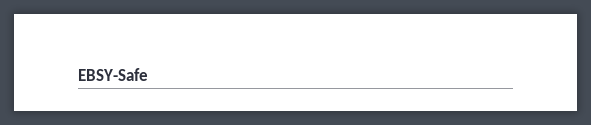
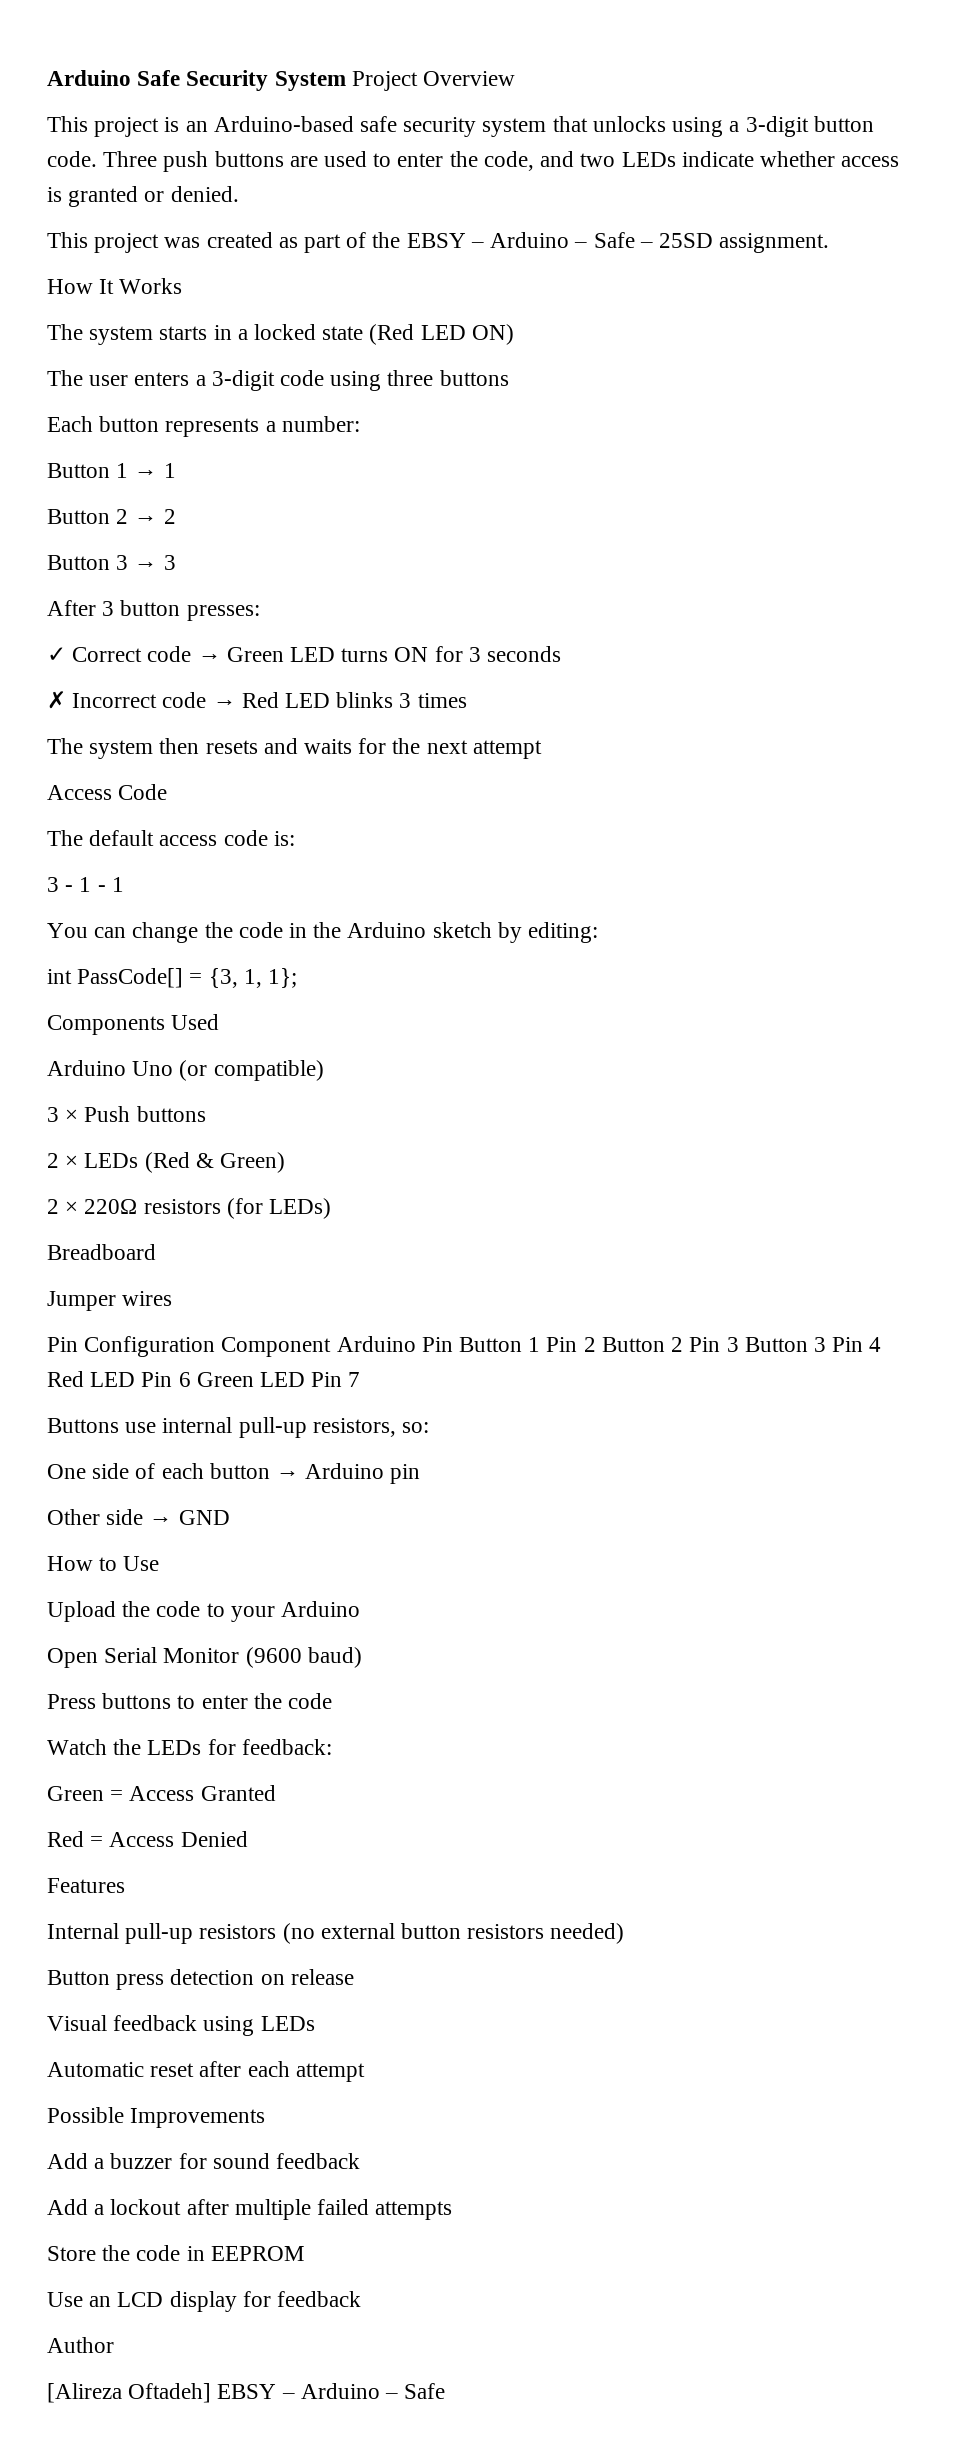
[78,68,148,81] EBSY-Safe -> [47,70,516,91] [47,116,874,137] [47,151,900,172] [47,186,239,207] [47,232,830,253] [47,278,183,294] [47,324,514,345] [47,370,509,391] [47,416,360,437] [47,463,176,478] [47,509,176,524] [47,555,176,570] [47,600,260,621] [47,646,562,662] [47,691,467,709] [47,738,542,759] [47,784,168,800] [47,830,295,846] [47,877,124,892] [47,922,599,943] [47,968,298,988] [47,1014,220,1035] [47,1060,324,1081] [47,1106,206,1122] [47,1152,286,1173] [47,1198,332,1219] [47,1244,156,1260] [47,1291,173,1311] [47,1336,882,1357] [47,1371,361,1387] [47,1417,430,1438] [47,1463,421,1484] [47,1509,230,1525] [47,1556,160,1571] [47,1601,361,1622] [47,1647,362,1668] [47,1693,333,1709] [47,1739,332,1755] [47,1785,276,1801] [47,1831,248,1847] [47,1878,125,1893] [47,1923,625,1944] [47,1969,354,1990] [47,2015,315,2036] [47,2061,365,2082] [47,2107,266,2128] [47,2153,361,2169] [47,2199,453,2220] [47,2245,304,2261] [47,2291,362,2312] [47,2337,114,2353] [47,2383,446,2403] Arduino Safe Security System Project Overview // This project is an Arduino-based safe security system that unlocks using a 3-digit button code. Three push buttons are used to enter the code, and two LEDs indicate whether access is granted or denied. // This project was created as part of the EBSY – Arduino – Safe – 25SD assignment. // How It Works // The system starts in a locked state (Red LED ON) // The user enters a 3-digit code using three buttons // Each button represents a number: // Button 1 → 1 // Button 2 → 2 // Button 3 → 3 // After 3 button presses: // ✓ Correct code → Green LED turns ON for 3 seconds // ✗ Incorrect code → Red LED blinks 3 times // The system then resets and waits for the next attempt // Access Code // The default access code is: // 3 - 1 - 1 // You can change the code in the Arduino sketch by editing: // int PassCode[] = {3, 1, 1}; // Components Used // Arduino Uno (or compatible) // 3 × Push buttons // 2 × LEDs (Red & Green) // 2 × 220Ω resistors (for LEDs) // Breadboard // Jumper wires // Pin Configuration Component Arduino Pin Button 1 Pin 2 Button 2 Pin 3 Button 3 Pin 4 Red LED Pin 6 Green LED Pin 7 // Buttons use internal pull-up resistors, so: // One side of each button → Arduino pin // Other side → GND // How to Use // Upload the code to your Arduino // Open Serial Monitor (9600 baud) // Press buttons to enter the code // Watch the LEDs for feedback: // Green = Access Granted // Red = Access Denied // Features // Internal pull-up resistors (no external button resistors needed) // Button press detection on release // Visual feedback using LEDs // Automatic reset after each attempt // Possible Improvements // Add a buzzer for sound feedback // Add a lockout after multiple failed attempts // Store the code in EEPROM // Use an LCD display for feedback // Author // [Alireza Oftadeh] EBSY – Arduino – Safe

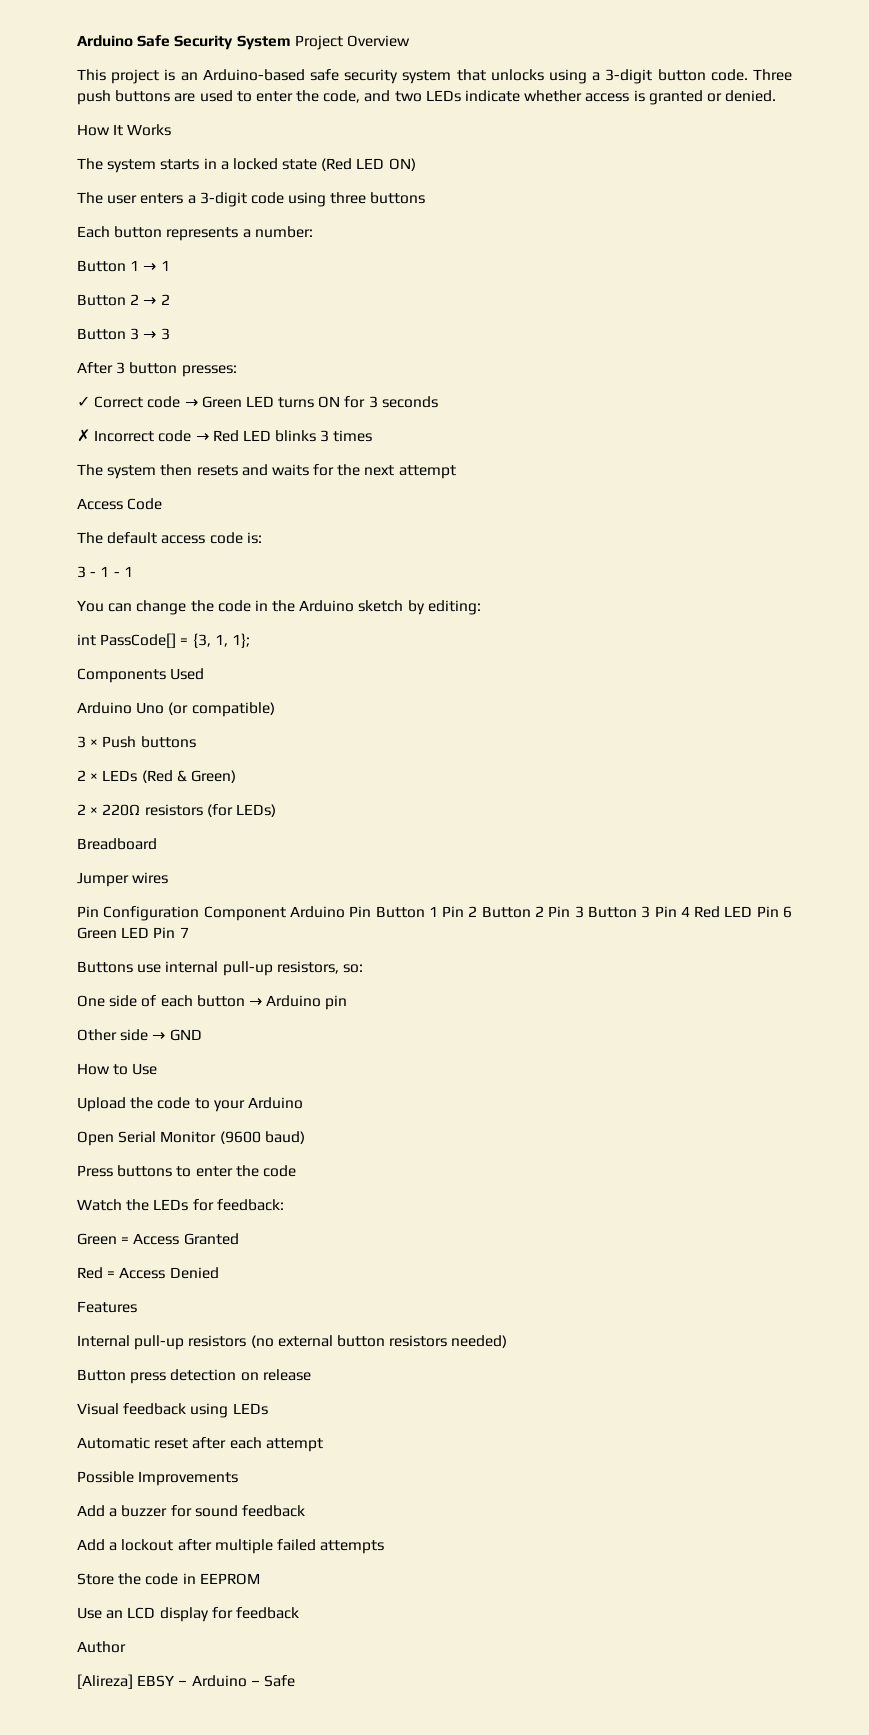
[47,232,830,253] // This project was created as part of the EBSY – Arduino – Safe – 25SD assignment. -> (777, 96) none
[47,2383,212,2403] [Alireza Oftadeh] -> [77,1674,133,1689] [Alireza]

